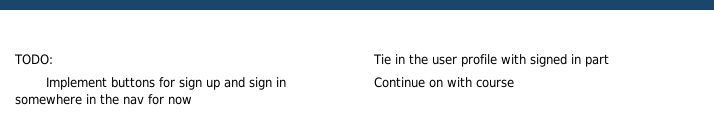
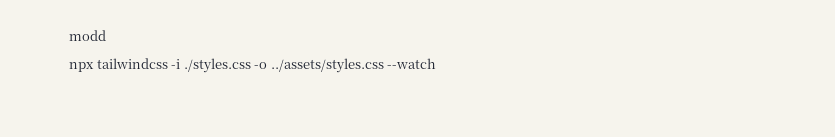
[14,54,53,65] [46,77,287,90] [15,94,192,105] [373,54,609,67] [374,77,514,88] TODO: // Implement buttons for sign up and sign in somewhere in the nav for now // Tie in the user profile with signed in part // Continue on with course -> [69,30,106,41] [69,58,437,73] modd // npx tailwindcss -i ./styles.css -o ../assets/styles.css --watch

